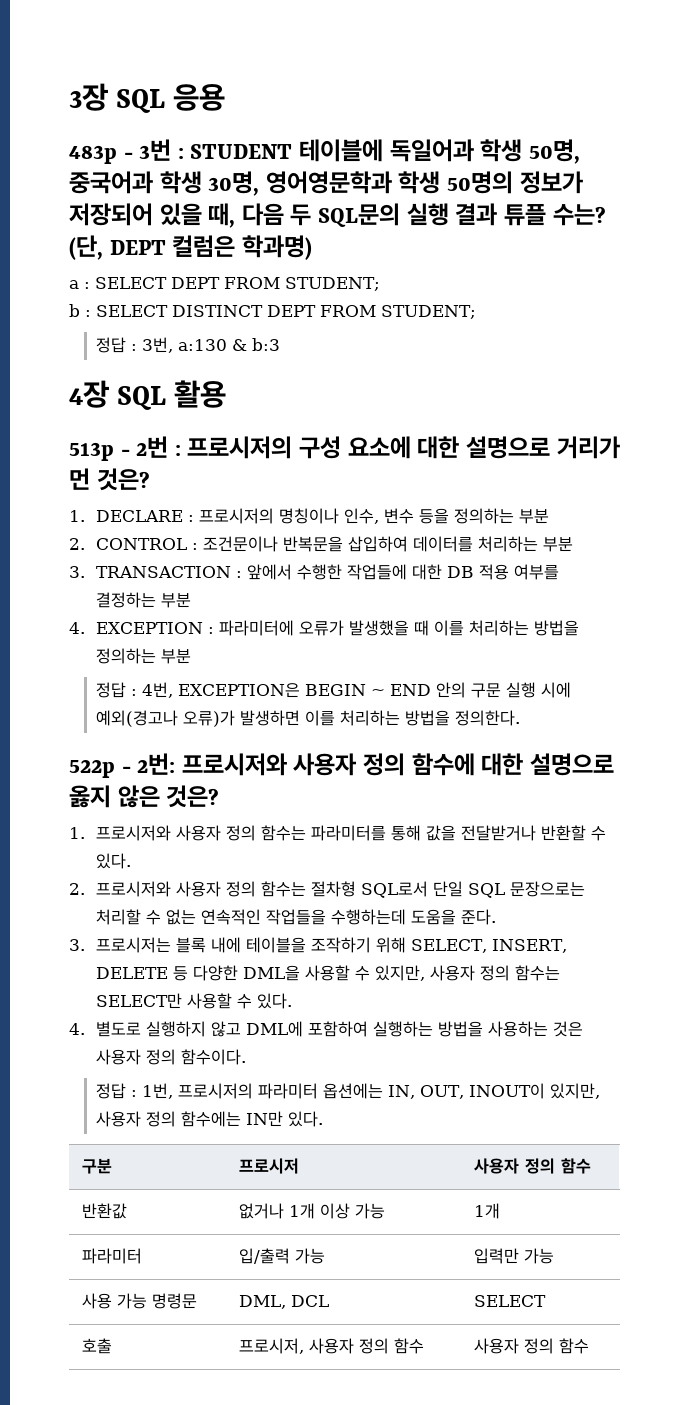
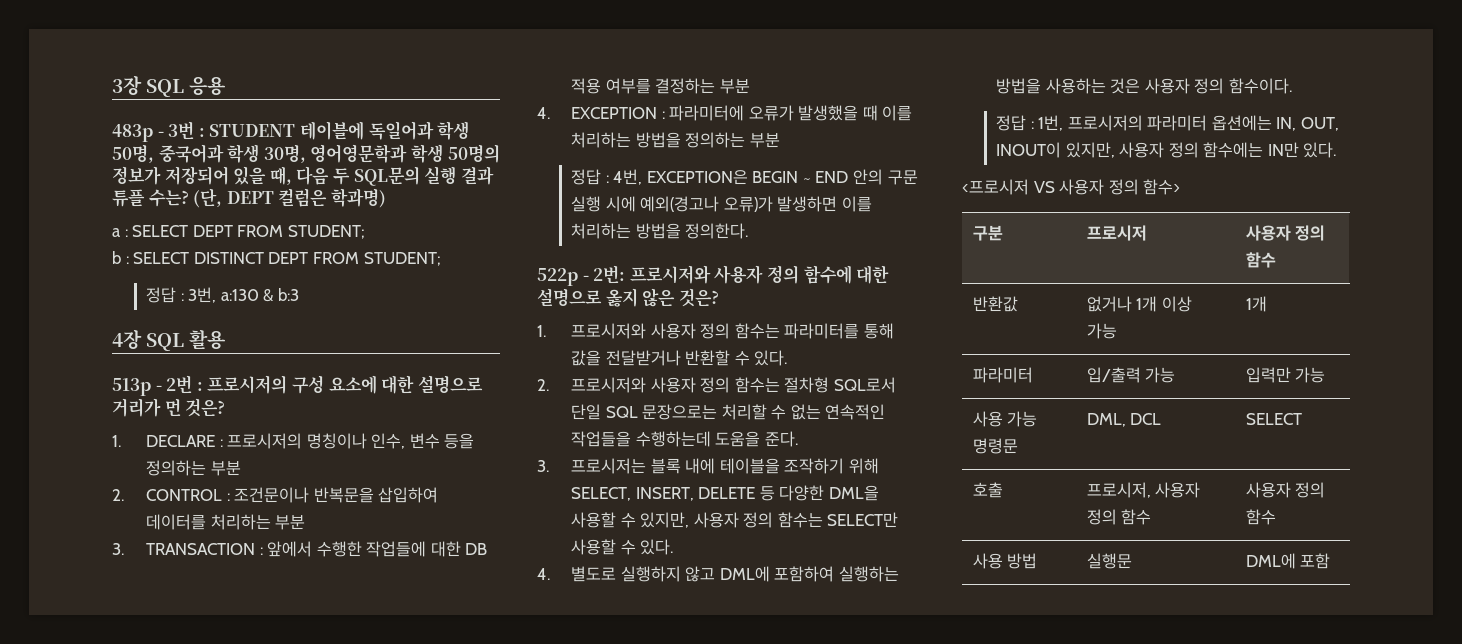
(323, 1119) none -> [962,179,1181,195] // <프로시저 VS 사용자 정의 함수>
(590, 1346) none -> [972,553,1038,569] [1086,553,1132,569] [1245,553,1331,569] // 사용 방법 | 실행문 | DML에 포함

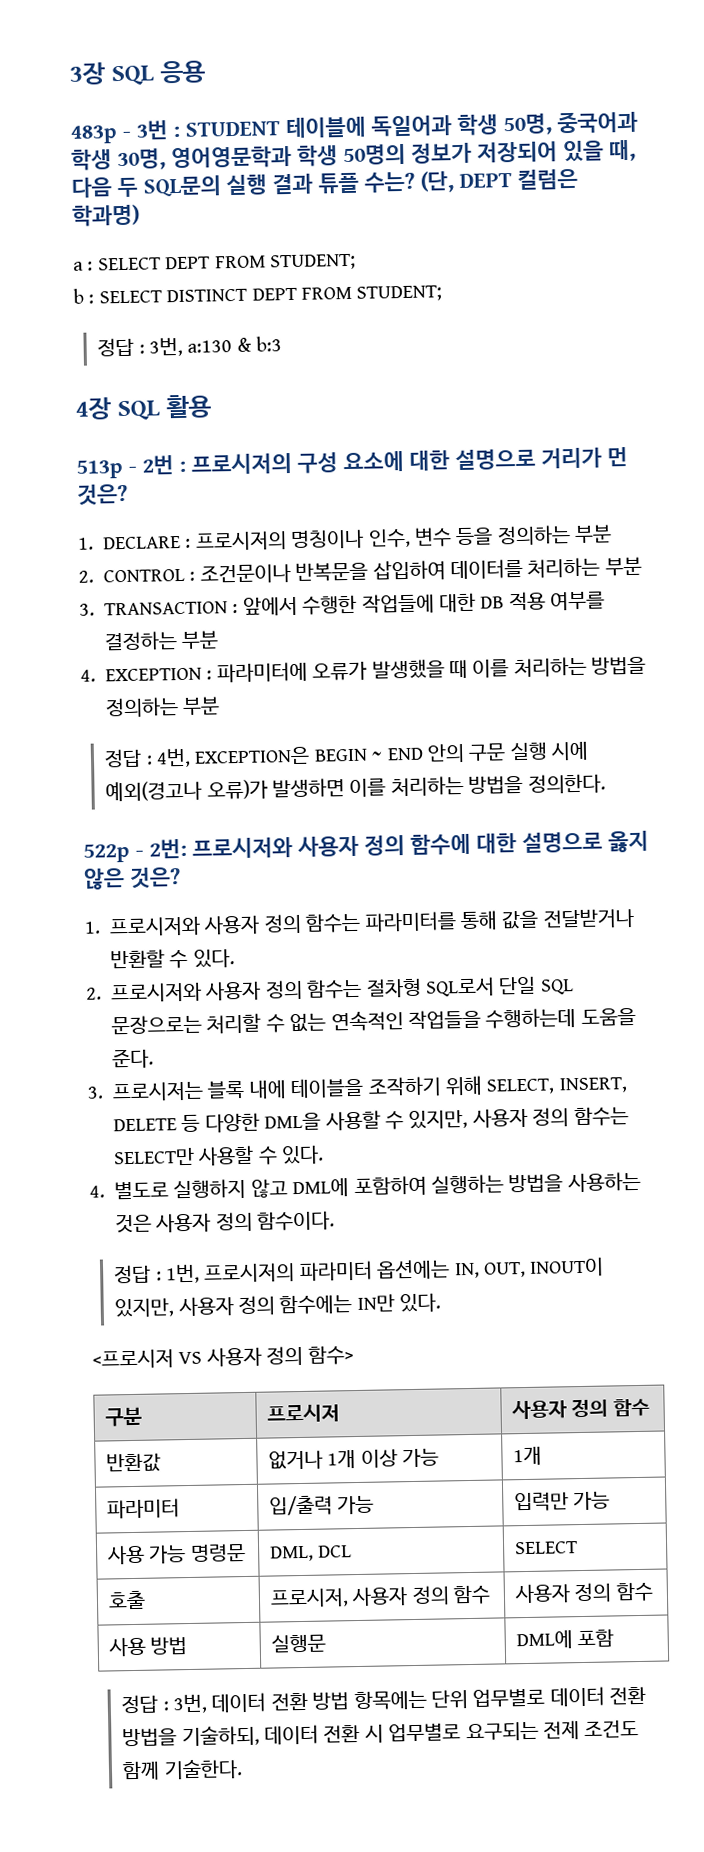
(1331, 561) none -> [121,1686,647,1714] [122,1720,640,1747] [122,1759,243,1781] // 정답 : 3번, 데이터 전환 방법 항목에는 단위 업무별로 데이터 전환 방법을 기술하되, 데이터 전환 시 업무별로 요구되는 전제 조건도 함께 기술한다.

